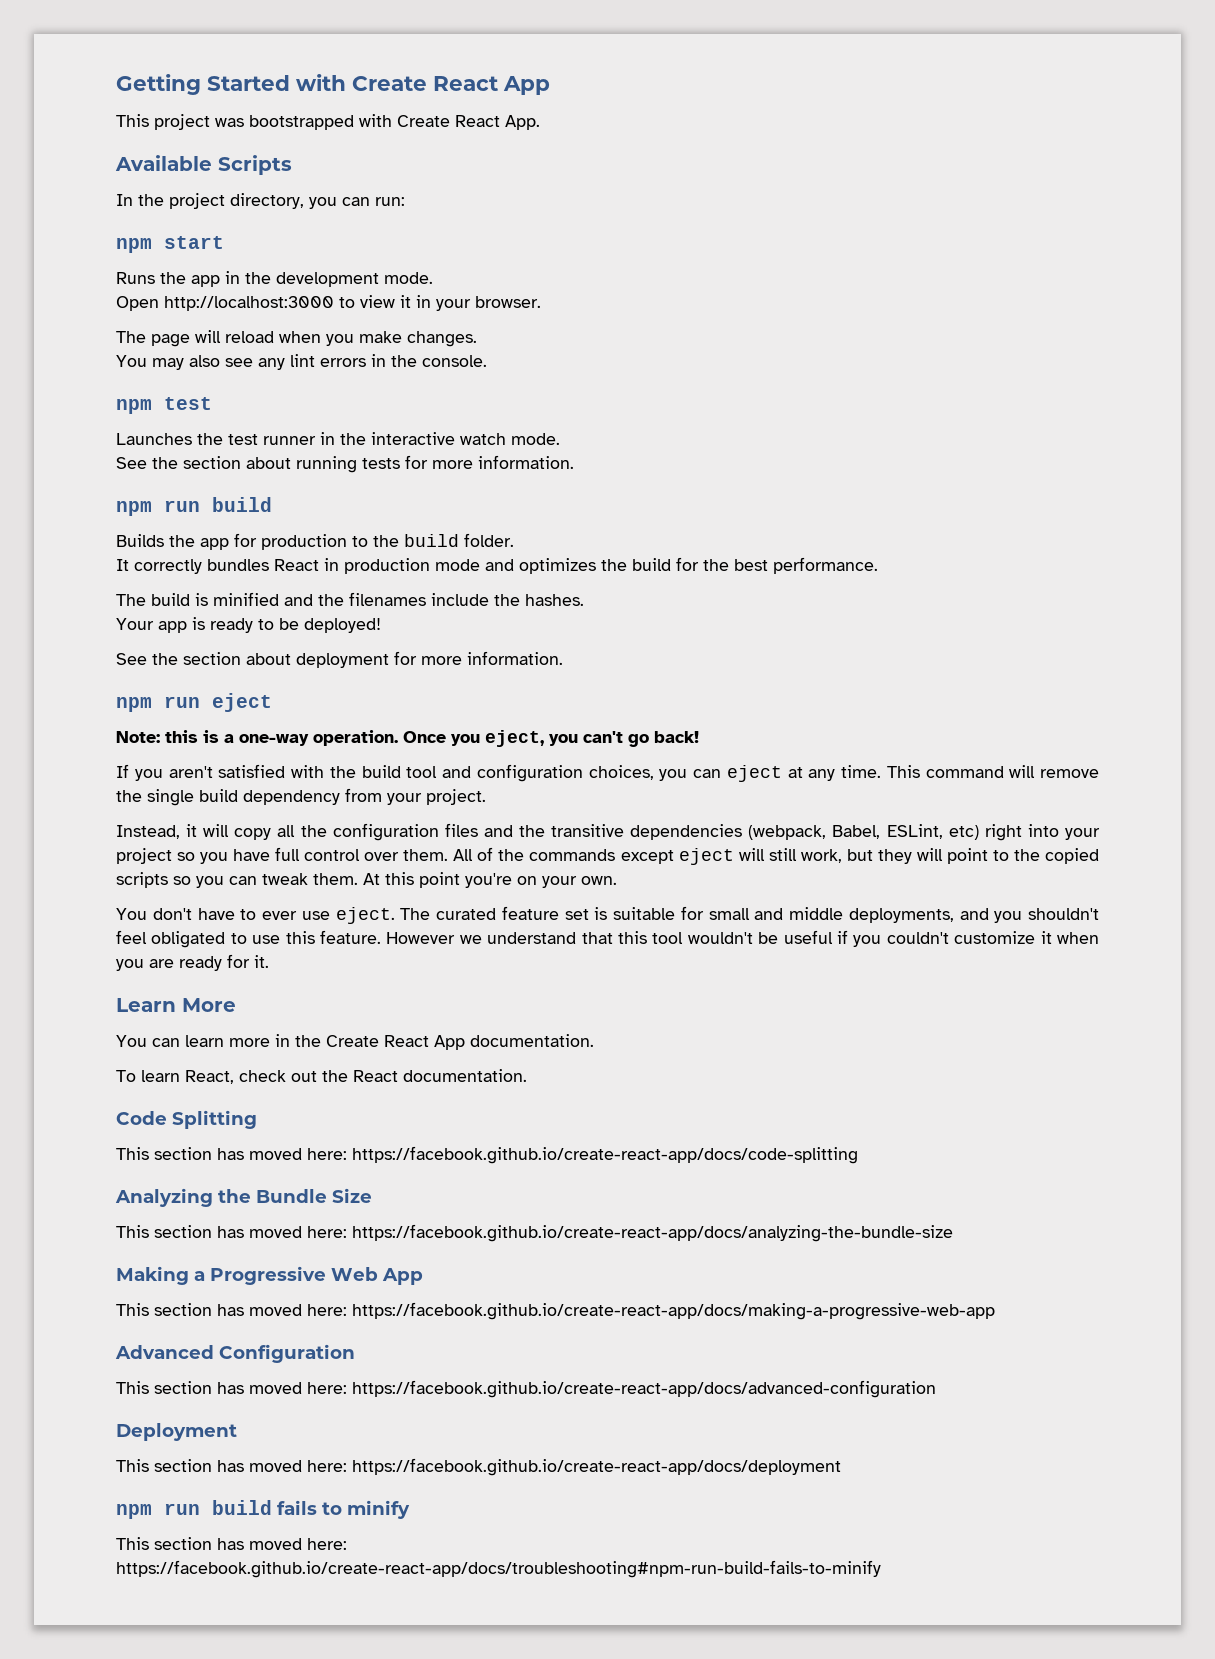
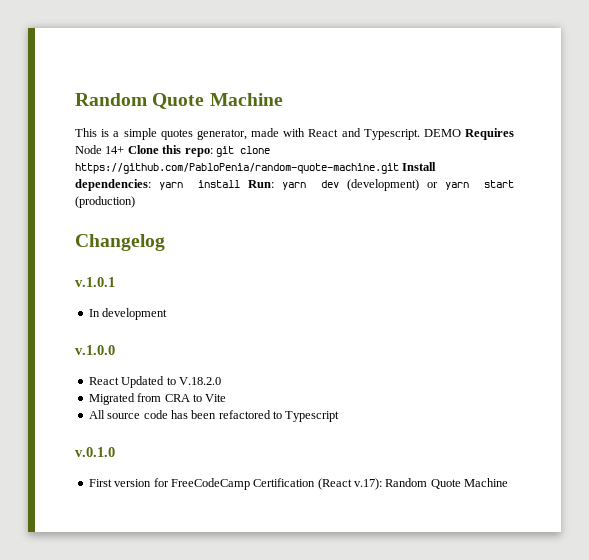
[116,74,550,95] [116,114,540,130] [115,155,292,175] [116,193,405,209] [116,236,224,253] [116,271,433,287] [116,295,541,311] [116,330,477,347] [116,354,487,370] [116,397,212,414] [116,432,560,445] [116,455,574,473] [116,497,272,516] [116,533,514,550] [116,557,878,574] [116,592,584,606] [116,617,381,633] [116,651,563,668] [116,693,272,712] [116,730,699,747] [116,764,1099,782] [116,788,486,806] [116,823,1100,841] [116,847,1100,865] [116,872,617,888] [116,906,1099,924] [116,930,1099,948] [116,954,269,971] [116,998,236,1012] [116,1034,594,1050] [116,1069,527,1084] [116,1110,257,1129] [116,1146,858,1164] [115,1188,372,1207] [116,1224,953,1242] [116,1266,423,1285] [116,1302,995,1320] [115,1344,355,1363] [116,1380,936,1398] [116,1423,237,1441] [116,1458,841,1476] [116,1500,410,1519] [116,1537,347,1550] [116,1560,881,1578] Getting Started with Create React App // This project was bootstrapped with Create React App. // Available Scripts // In the project directory, you can run: // npm start // Runs the app in the development mode. // Open http://localhost:3000 to view it in your browser. // The page will reload when you make changes. // You may also see any lint errors in the console. // npm test // Launches the test runner in the interactive watch mode. // See the section about running tests for more information. // npm run build // Builds the app for production to the build folder. // It correctly bundles React in production mode and optimizes the build for the best performance. // The build is minified and the filenames include the hashes. // Your app is ready to be deployed! // See the section about deployment for more information. // npm run eject // Note: this is a one-way operation. Once you eject, you can't go back! // If you aren't satisfied with the build tool and configuration choices, you can eject at any time. This command will remove the single build dependency from your project. // Instead, it will copy all the configuration files and the transitive dependencies (webpack, Babel, ESLint, etc) right into your project so you have full control over them. All of the commands except eject will still work, but they will point to the copied scripts so you can tweak them. At this point you're on your own. // You don't have to ever use eject. The curated feature set is suitable for small and middle deployments, and you shouldn't feel obligated to use this feature. However we understand that this tool wouldn't be useful if you couldn't customize it when you are ready for it. // Learn More // You can learn more in the Create React App documentation. // To learn React, check out the React documentation. // Code Splitting // This section has moved here: https://facebook.github.io/create-react-app/docs/code-splitting // Analyzing the Bundle Size // This section has moved here: https://facebook.github.io/create-react-app/docs/analyzing-the-bundle-size // Making a Progressive Web App // This section has moved here: https://facebook.github.io/create-react-app/docs/making-a-progressive-web-app // Advanced Configuration // This section has moved here: https://facebook.github.io/create-react-app/docs/advanced-configuration // Deployment // This section has moved here: https://facebook.github.io/create-react-app/docs/deployment // npm run build fails to minify // This section has moved here: https://facebook.github.io/create-react-app/docs/troubleshooting#npm-run-build-fails-to-minify -> [75,93,283,109] [75,128,514,140] [75,145,270,157] [75,162,437,174] [75,179,514,191] [75,196,135,208] [75,234,165,251] [75,277,115,287] [88,308,168,320] [75,345,115,355] [88,376,221,388] [88,393,227,405] [88,410,340,422] [75,447,115,457] [88,478,509,490] Random Quote Machine // This is a simple quotes generator, made with React and Typescript. DEMO Requires Node 14+ Clone this repo: git clone https://github.com/PabloPenia/random-quote-machine.git Install dependencies: yarn install Run: yarn dev (development) or yarn start (production) // Changelog // v.1.0.1 // In development // v.1.0.0 // React Updated to V.18.2.0 // Migrated from CRA to Vite // All source code has been refactored to Typescript // v.0.1.0 // First version for FreeCodeCamp Certification (React v.17): Random Quote Machine

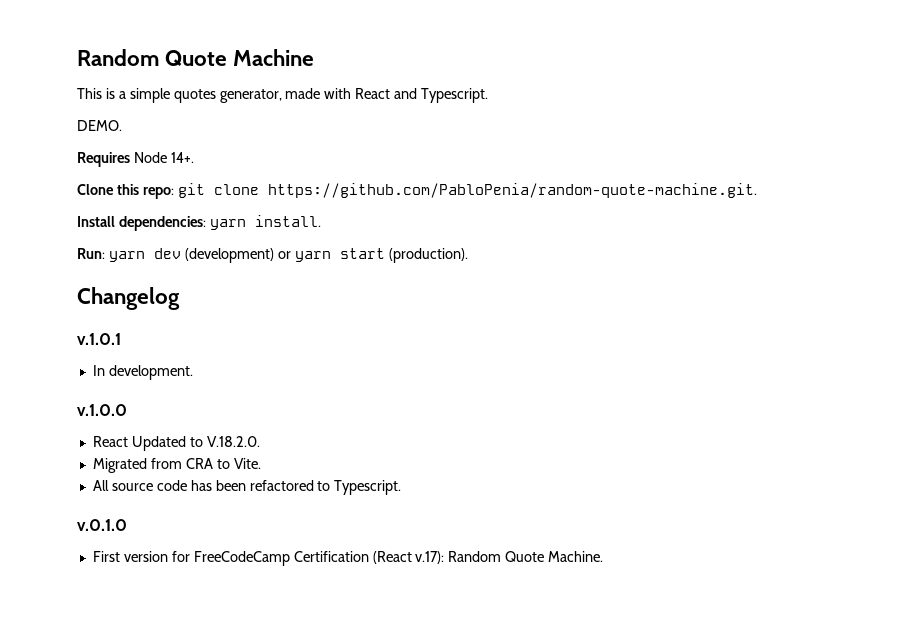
[423,129,461,137] DEMO -> [77,120,122,131] // DEMO. //
[105,146,125,154] 14+ -> [170,152,194,163] 14+. //
[75,163,399,174] https://github.com/PabloPenia/random-quote-machine.git -> [267,183,757,198] https://github.com/PabloPenia/random-quote-machine.git. //
[197,180,240,188] install -> [254,215,321,227] install. //
[75,196,135,208] (production) -> [388,248,468,263] (production).
[102,308,168,320] development -> [108,365,193,380] development.
[178,377,221,385] V.18.2.0 -> [206,436,260,447] V.18.2.0.
[205,394,227,402] Vite -> [233,458,261,469] Vite.
[285,411,340,422] Typescript -> [334,480,402,495] Typescript.
[464,478,509,487] Machine -> [548,551,604,562] Machine.

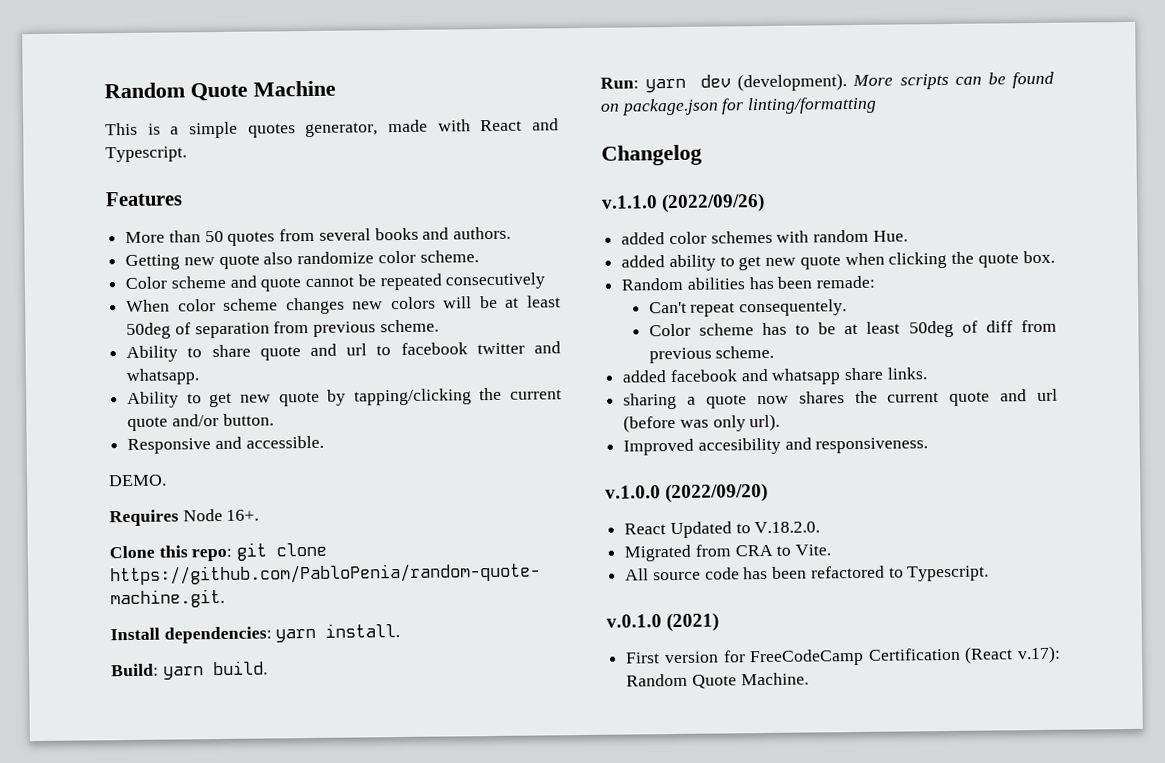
(489, 95) none -> [105,191,183,207] [125,226,512,246] [125,250,479,271] [125,272,546,292] [126,295,561,315] [126,319,439,340] [126,341,562,363] [126,368,201,386] [127,387,562,409] [127,413,274,432] [127,435,324,455] // Features // More than 50 quotes from several books and authors. // Getting new quote also randomize color scheme. // Color scheme and quote cannot be repeated consecutively // When color scheme changes new colors will be at least 50deg of separation from previous scheme. // Ability to share quote and url to facebook twitter and whatsapp. // Ability to get new quote by tapping/clicking the current quote and/or button. // Responsive and accessible.
[170,152,194,163] 14+. -> [226,509,260,521] 16+.
(321, 221) none -> [111,660,268,680] // Build: yarn build.
[184,248,468,263] [77,287,180,310] [77,333,121,345] [92,365,193,380] (development) or yarn start (production). // Changelog // v.1.0.1 // In development. -> [737,71,1054,92] [600,96,878,116] [601,144,702,166] [601,192,766,214] [621,229,908,245] [621,250,1055,272] [621,275,876,291] [648,299,847,317] [648,319,1057,338] [648,345,775,364] [622,367,927,385] [623,388,1058,410] [623,413,781,433] [623,437,929,456] (development). More scripts can be found on package.json for linting/formatting // Changelog // v.1.1.0 (2022/09/26) // added color schemes with random Hue. // added ability to get new quote when clicking the quote box. // Random abilities has been remade: // Can't repeat consequentely. // Color scheme has to be at least 50deg of diff from previous scheme. // added facebook and whatsapp share links. // sharing a quote now shares the current quote and url (before was only url). // Improved accesibility and responsiveness.
(127, 410) none -> [665,482,769,504] (2022/09/20)
(127, 525) none -> [666,612,720,633] (2021)

